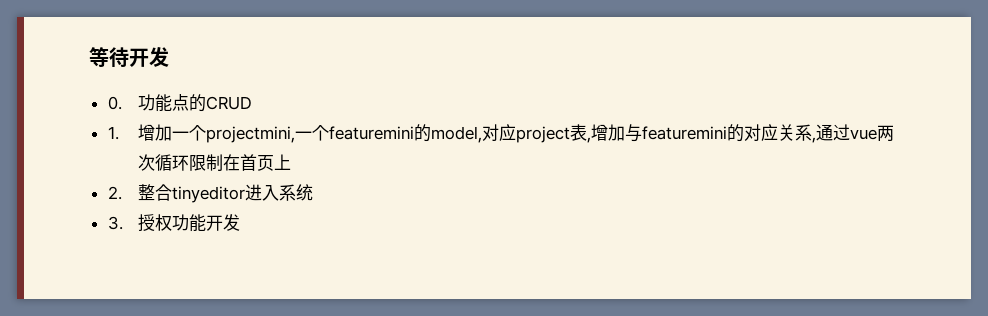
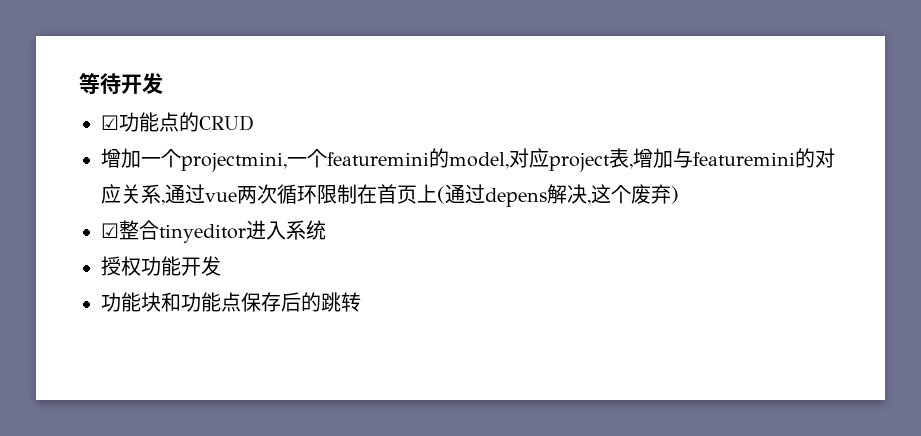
[107,96,122,110] 0. -> [101,115,119,130] ☑
[107,126,119,140] 1. -> (254, 123) none
[107,186,122,200] // 2. -> [437,184,679,207] [101,223,119,238] (通过depens解决,这个废弃) // ☑
[107,216,123,230] 3. -> (326, 230) none
(240, 222) none -> [101,292,361,312] // 功能块和功能点保存后的跳转

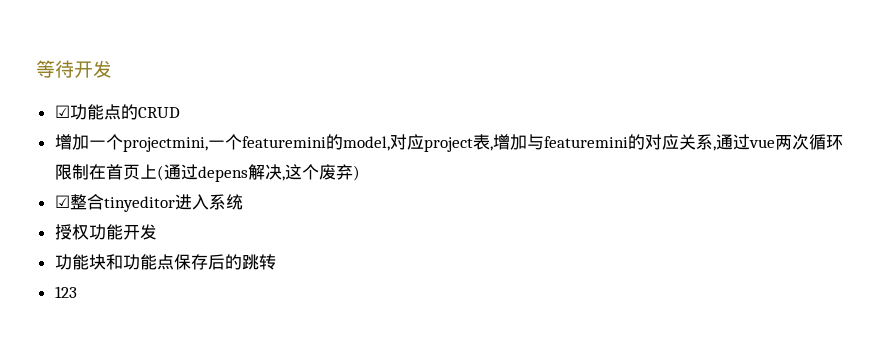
(361, 302) none -> [54,286,77,298] // 123

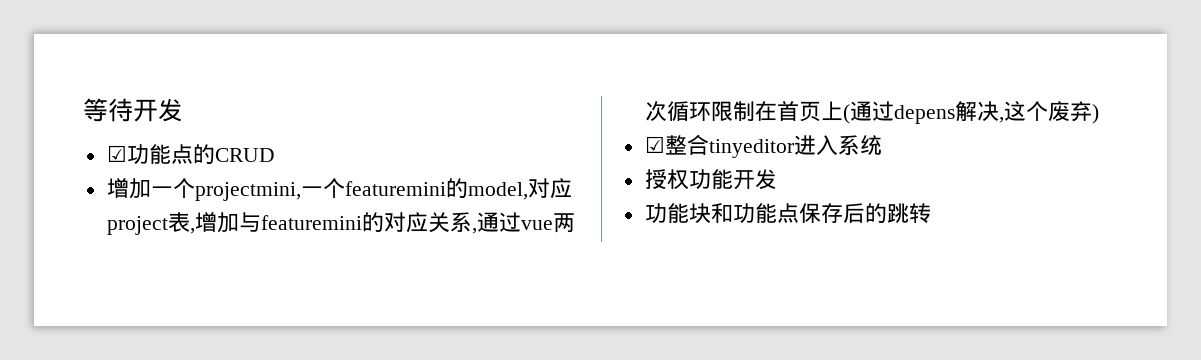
[54,286,77,298] // 123 -> (931, 213) none

